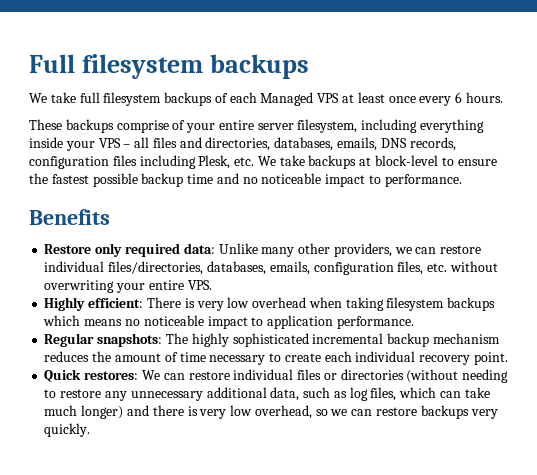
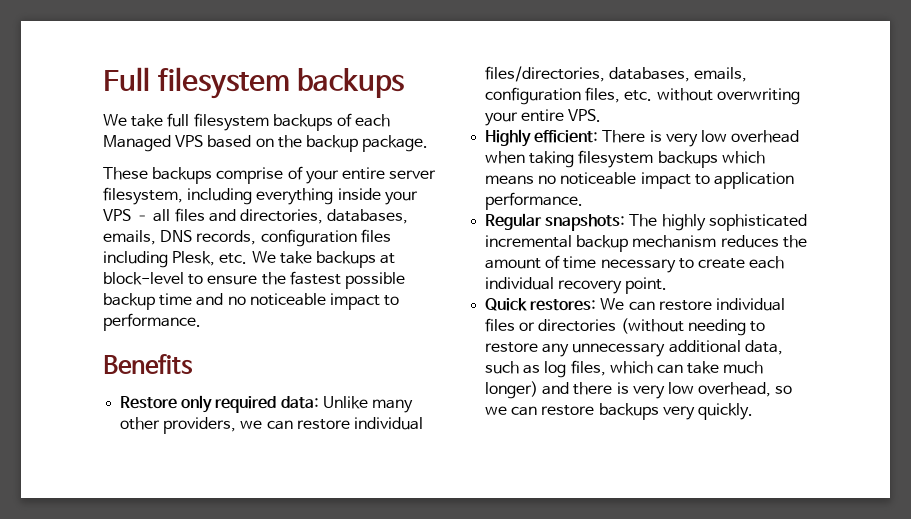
[342,92,503,106] at least once every 6 hours. -> [207,135,429,152] based on the backup package.

